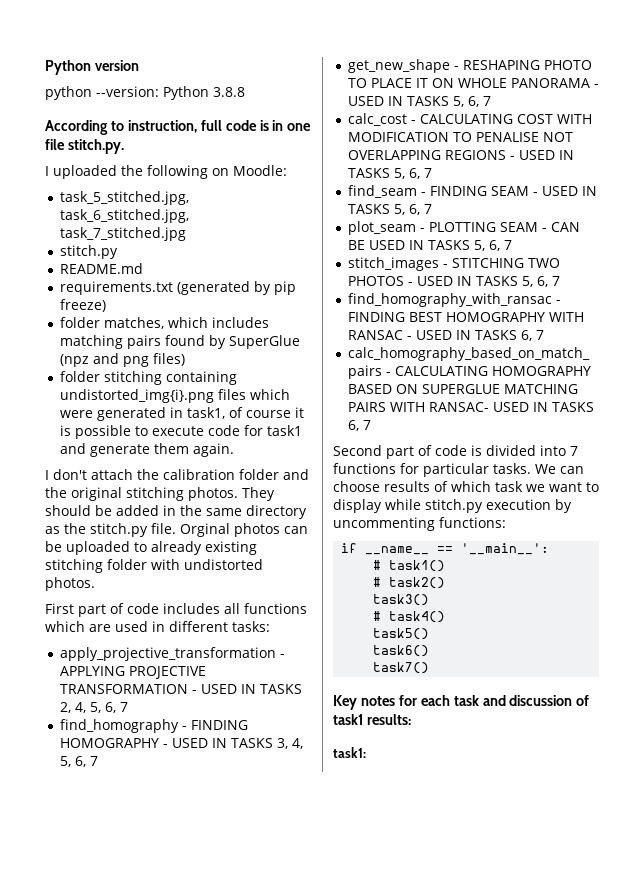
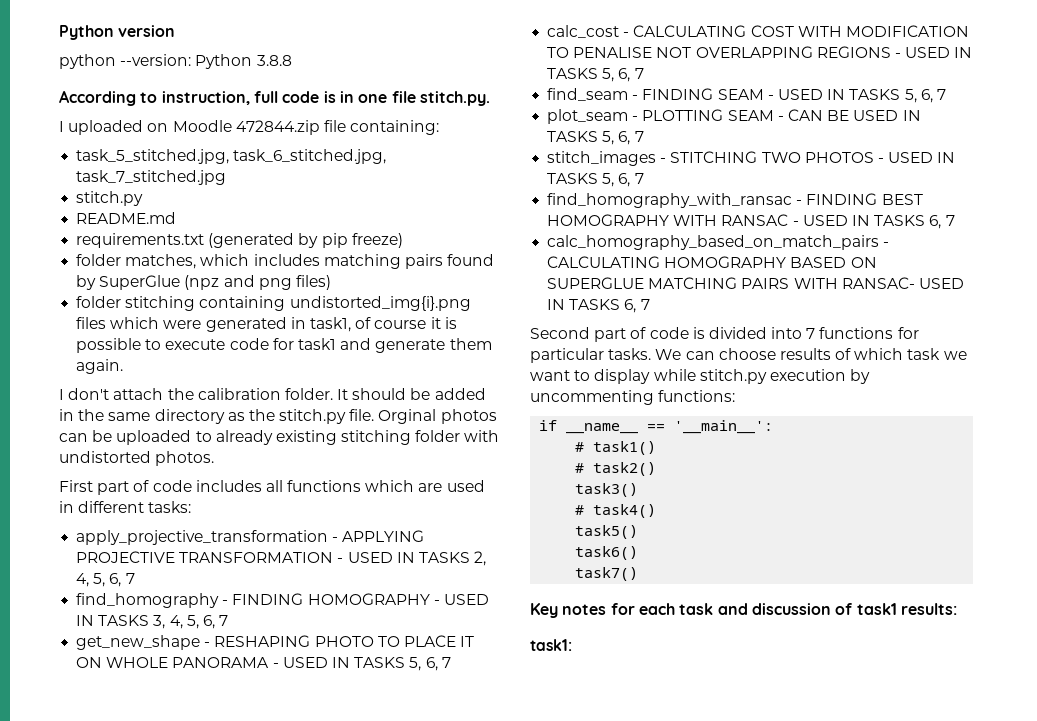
[121,165,287,179] the following on Moodle: -> [147,120,440,135] on Moodle 472844.zip file containing:
[239,469,309,480] [45,487,275,501] folder and the original stitching photos. They -> [284,388,349,400] folder. It

